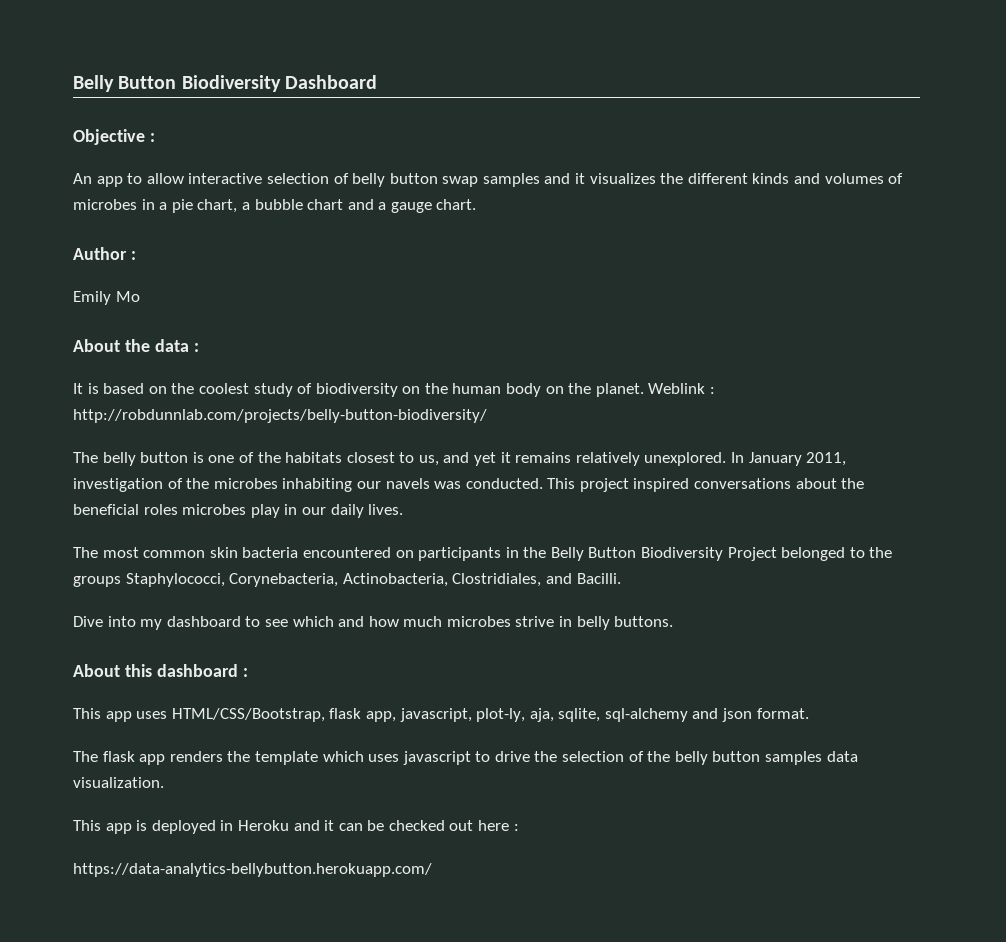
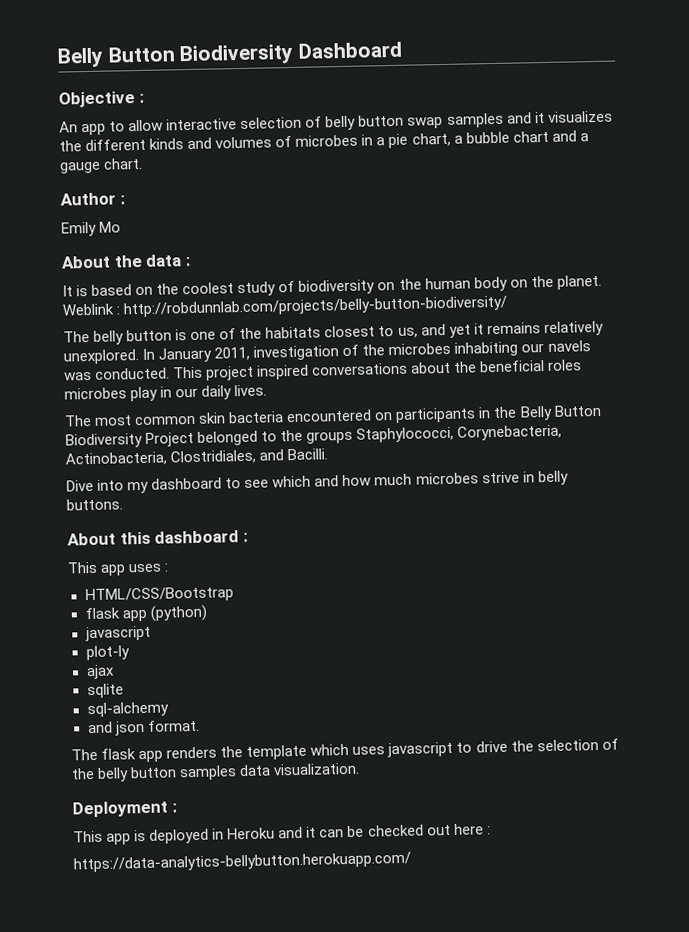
[171,708,601,722] HTML/CSS/Bootstrap, flask app, javascript, plot-ly, aja, sqlite, -> [164,563,170,572] [84,586,234,604] [84,604,208,622] [84,625,151,642] [85,645,130,661] [85,664,115,680] [86,683,124,699] : // HTML/CSS/Bootstrap // flask app (python) // javascript // plot-ly // ajax // sqlite //
(688, 715) none -> (169, 709) //
(164, 782) none -> [72,800,177,818] // Deployment :

